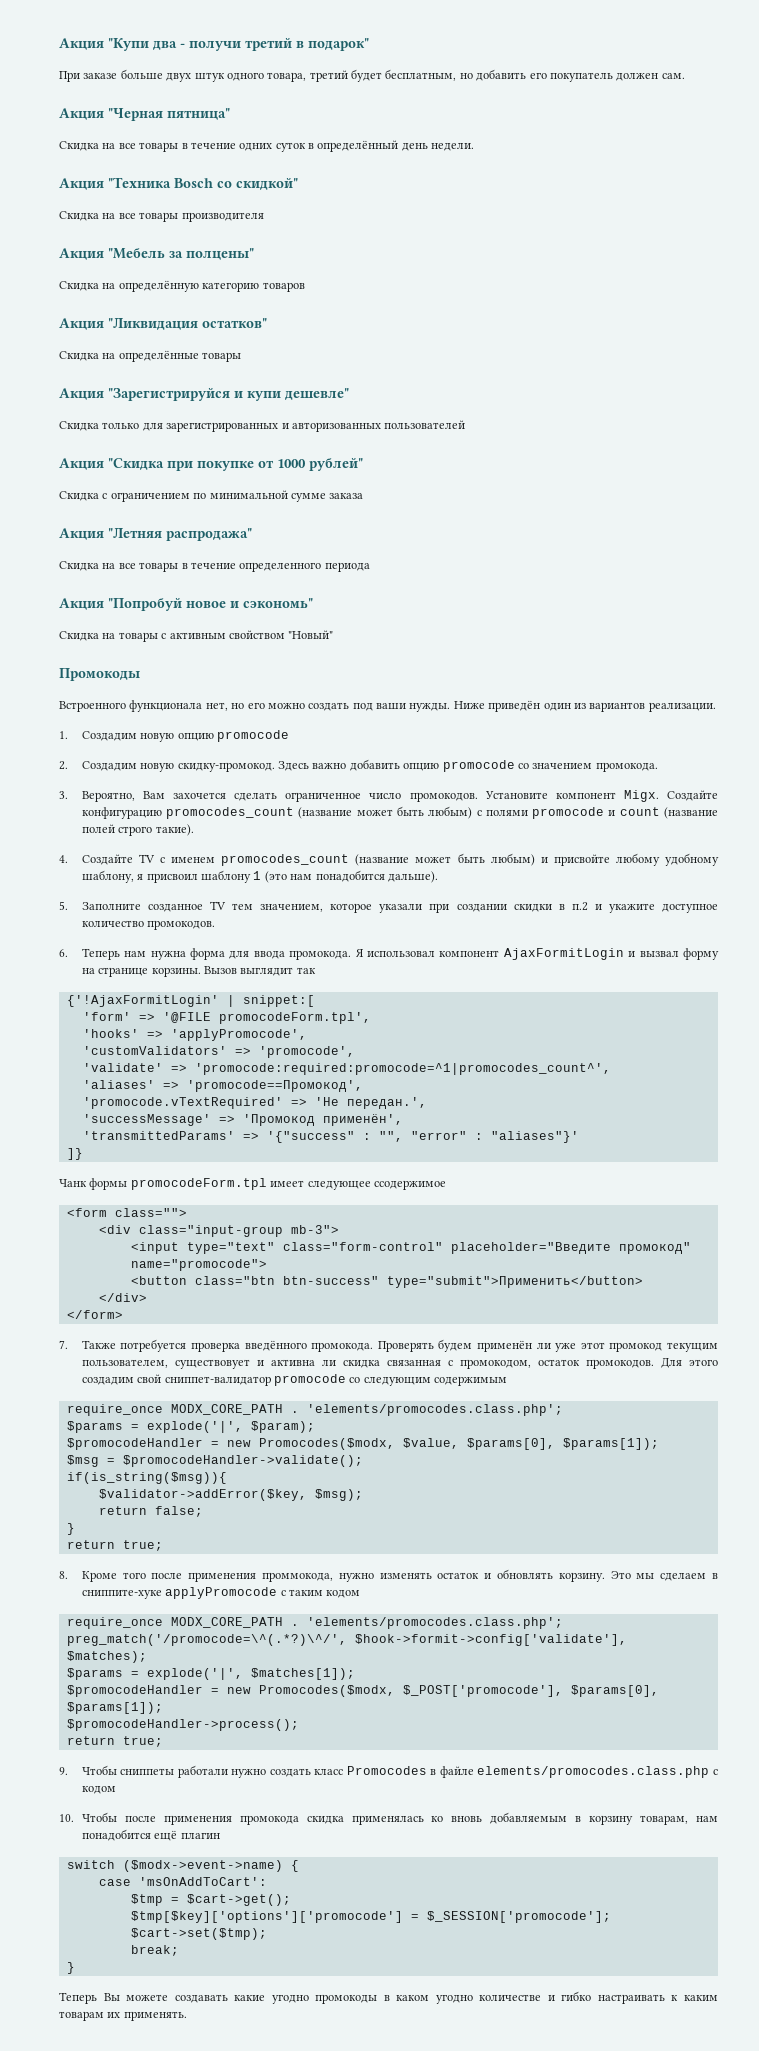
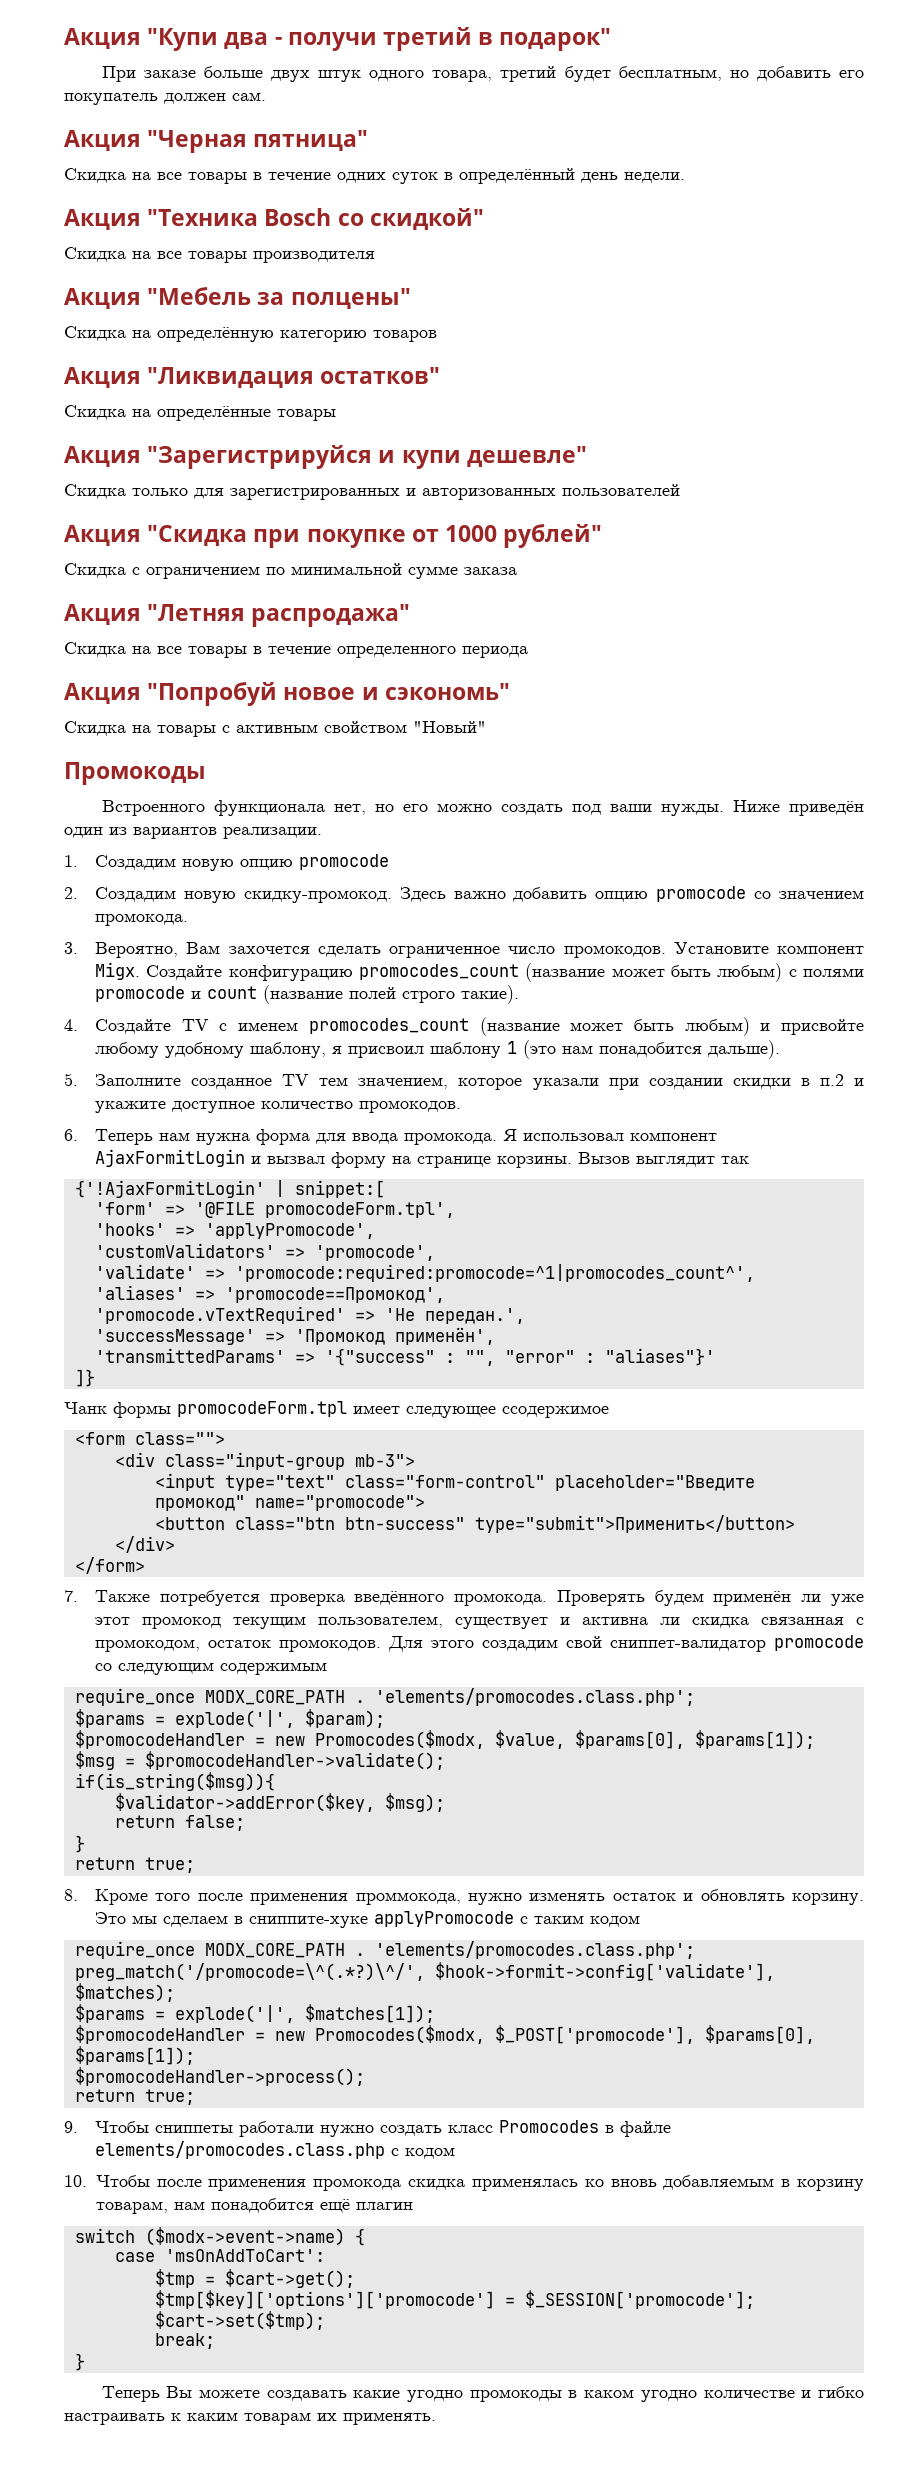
[174,1359,250,1369] существовует -> [455,1617,549,1629] существует

